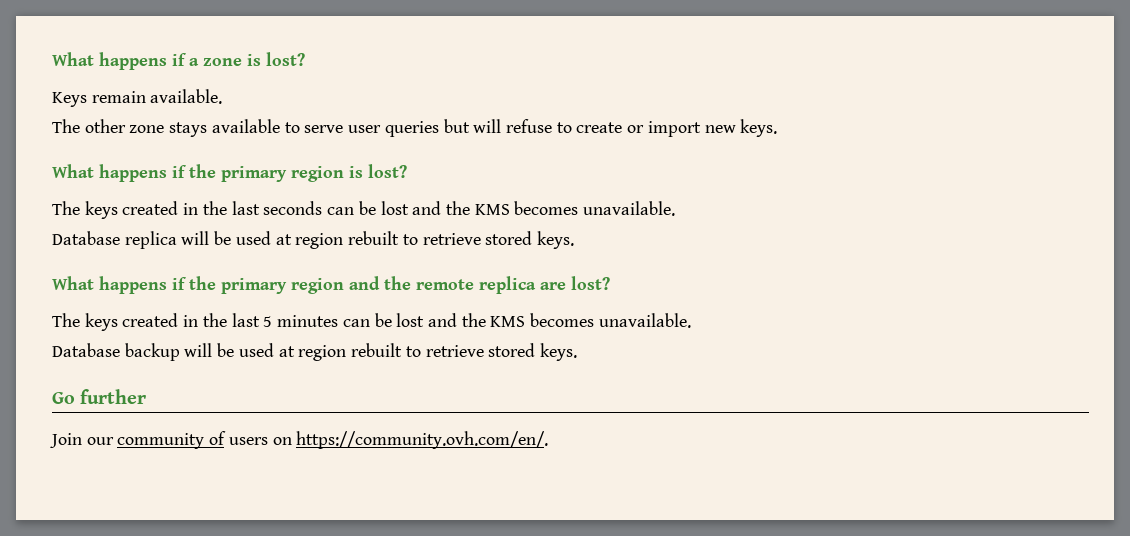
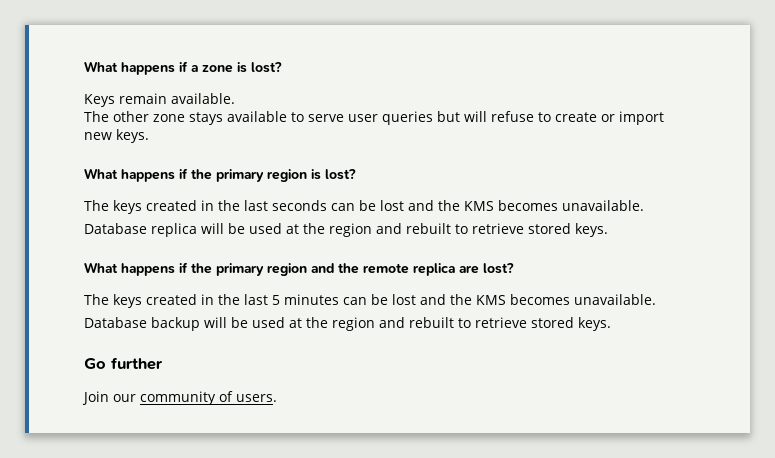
[295,233,344,249] region -> [303,223,402,237] the region and
[298,345,347,361] region -> [306,317,405,331] the region and
[228,431,549,449] users on https://community.ovh.com/en/. -> [236,394,277,402] users.

